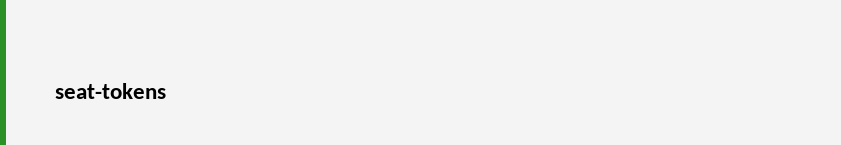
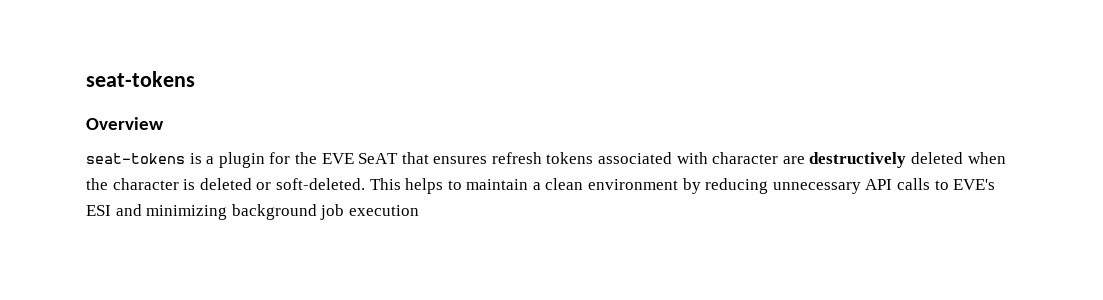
[55,83,166,99] seat-tokens -> [86,71,195,87] [86,117,164,130] [86,152,1006,168] [86,178,996,194] [86,204,419,220] seat-tokens // Overview // seat-tokens is a plugin for the EVE SeAT that ensures refresh tokens associated with character are destructively deleted when the character is deleted or soft-deleted. This helps to maintain a clean environment by reducing unnecessary API calls to EVE's ESI and minimizing background job execution

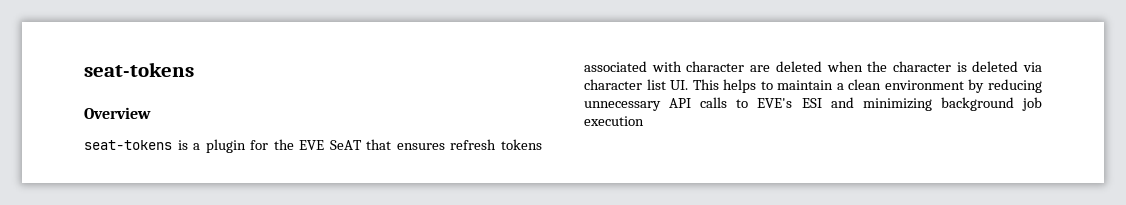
[809,152,907,168] destructively -> (771, 68) none
[256,178,365,190] or soft-deleted. -> [1023,62,1042,72] [584,79,689,90] via character list UI.

